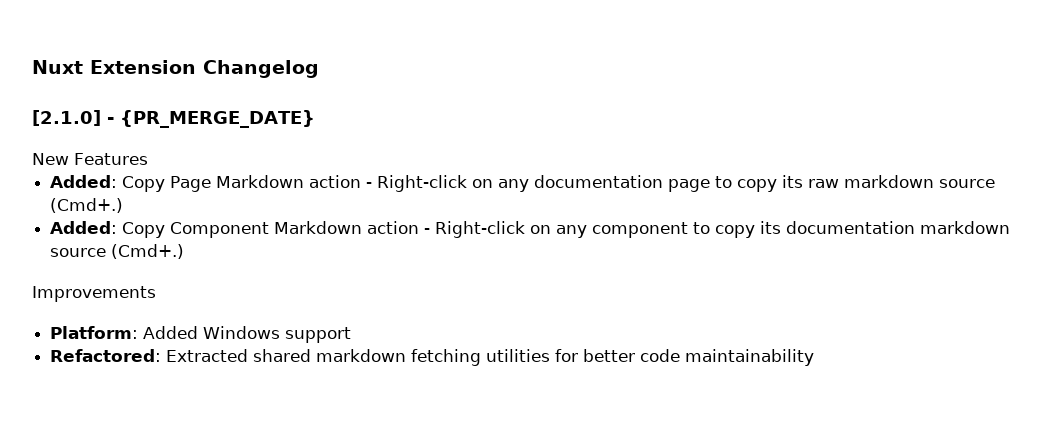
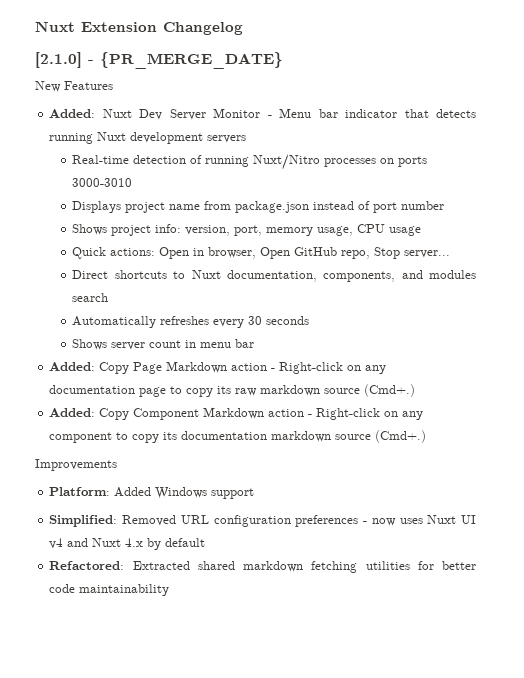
(148, 159) none -> [49,108,477,120] [49,132,247,144] [72,154,428,170] [72,178,133,187] [72,201,445,213] [72,224,422,236] [72,247,451,259] [72,270,477,282] [72,293,109,302] [72,316,310,328] [72,339,255,350] // Added: Nuxt Dev Server Monitor - Menu bar indicator that detects running Nuxt development servers // Real-time detection of running Nuxt/Nitro processes on ports 3000-3010 // Displays project name from package.json instead of port number // Shows project info: version, port, memory usage, CPU usage // Quick actions: Open in browser, Open GitHub repo, Stop server... // Direct shortcuts to Nuxt documentation, components, and modules search // Automatically refreshes every 30 seconds // Shows server count in menu bar
(352, 335) none -> [49,515,477,527] [49,538,206,550] // Simplified: Removed URL configuration preferences - now uses Nuxt UI v4 and Nuxt 4.x by default

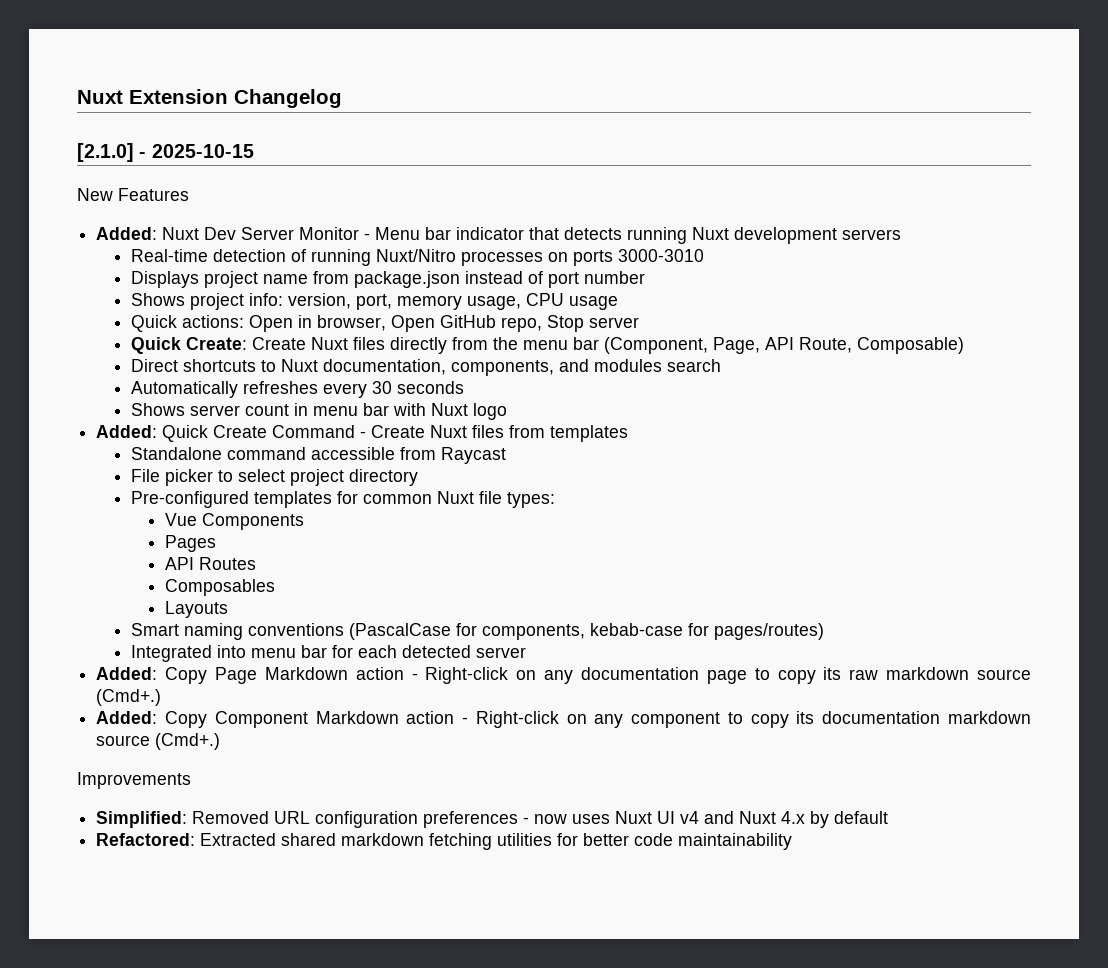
[100,52,283,69] {PR_MERGE_DATE} -> [151,144,254,158] 2025-10-15
[404,250,451,258] server... -> [588,317,639,328] [130,337,964,354] server // Quick Create: Create Nuxt files directly from the menu bar (Component, Page, API Route, Composable)
(255, 343) none -> [392,403,507,420] [96,425,629,442] [130,447,506,464] [130,469,418,486] [130,491,555,508] [165,513,305,530] [165,535,217,552] [165,557,257,570] [165,579,276,596] [165,601,229,618] [130,623,824,640] [130,645,526,662] with Nuxt logo // Added: Quick Create Command - Create Nuxt files from templates // Standalone command accessible from Raycast // File picker to select project directory // Pre-configured templates for common Nuxt file types: // Vue Components // Pages // API Routes // Composables // Layouts // Smart naming conventions (PascalCase for components, kebab-case for pages/routes) // Integrated into menu bar for each detected server
[49,487,255,499] // Platform: Added Windows support -> (191, 780) none

